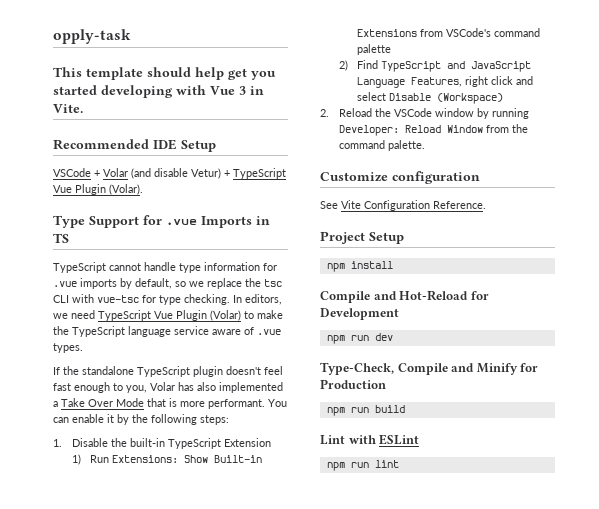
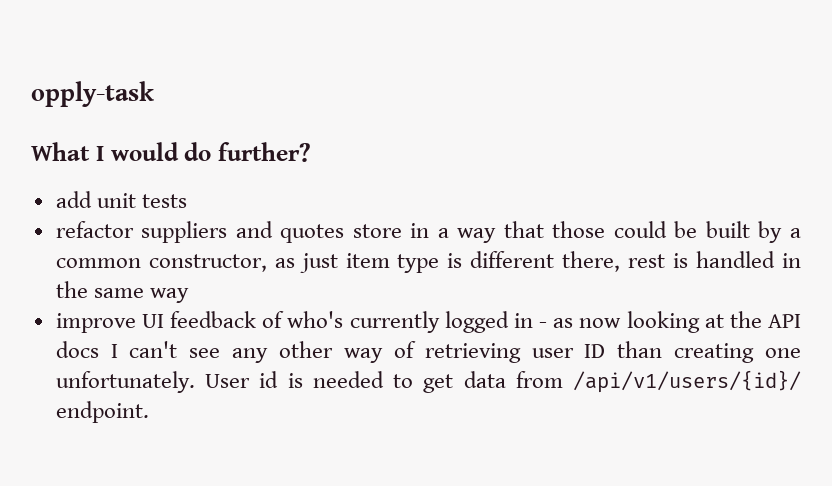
[53,67,276,80] [53,85,264,98] [53,104,83,113] [53,139,216,152] [53,168,286,179] [53,184,143,195] [53,215,270,228] [53,233,69,243] [53,262,277,273] [53,278,282,289] [53,294,282,305] [53,310,283,321] [53,326,281,337] [53,343,83,353] [53,366,283,377] [53,382,283,393] [53,398,287,409] [53,414,229,425] [53,438,271,449] [71,454,263,465] [357,28,541,37] [357,44,392,55] [338,60,532,72] [357,76,534,88] [357,92,504,104] [320,108,529,119] [338,124,528,136] [338,140,425,151] [320,171,480,184] [320,200,486,211] [320,231,404,244] [326,261,393,272] [320,290,489,303] [320,308,399,320] [326,333,393,344] [320,362,539,375] [320,379,386,389] [326,405,405,416] [320,434,420,445] [326,460,399,471] This template should help get you started developing with Vue 3 in Vite. // Recommended IDE Setup // VSCode + Volar (and disable Vetur) + TypeScript Vue Plugin (Volar). // Type Support for .vue Imports in TS // TypeScript cannot handle type information for .vue imports by default, so we replace the tsc CLI with vue-tsc for type checking. In editors, we need TypeScript Vue Plugin (Volar) to make the TypeScript language service aware of .vue types. // If the standalone TypeScript plugin doesn't feel fast enough to you, Volar has also implemented a Take Over Mode that is more performant. You can enable it by the following steps: // 1. Disable the built-in TypeScript Extension // 1) Run Extensions: Show Built-in Extensions from VSCode's command palette // 2) Find TypeScript and JavaScript Language Features, right click and select Disable (Workspace) // 2. Reload the VSCode window by running Developer: Reload Window from the command palette. // Customize configuration // See Vite Configuration Reference. // Project Setup // npm install // Compile and Hot-Reload for Development // npm run dev // Type-Check, Compile and Minify for Production // npm run build // Lint with ESLint // npm run lint -> [31,142,311,162] [55,191,187,208] [55,221,801,243] [55,251,801,273] [55,281,189,303] [55,311,802,333] [55,341,802,363] [55,370,801,393] [55,401,149,423] What I would do further? // add unit tests // refactor suppliers and quotes store in a way that those could be built by a common constructor, as just item type is different there, rest is handled in the same way // improve UI feedback of who's currently logged in - as now looking at the API docs I can't see any other way of retrieving user ID than creating one unfortunately. User id is needed to get data from /api/v1/users/{id}/ endpoint.

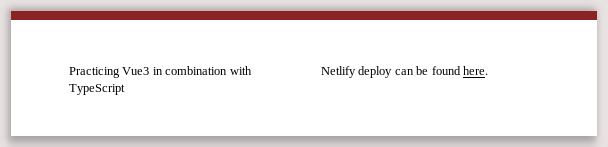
[31,81,154,107] [31,142,311,162] [55,191,187,208] [55,221,801,243] [55,251,801,273] [55,281,189,303] [55,311,802,333] [55,341,802,363] [55,370,801,393] [55,401,149,423] opply-task // What I would do further? // add unit tests // refactor suppliers and quotes store in a way that those could be built by a common constructor, as just item type is different there, rest is handled in the same way // improve UI feedback of who's currently logged in - as now looking at the API docs I can't see any other way of retrieving user ID than creating one unfortunately. User id is needed to get data from /api/v1/users/{id}/ endpoint. -> [69,66,252,78] [69,84,125,95] [321,66,488,78] Practicing Vue3 in combination with TypeScript // Netlify deploy can be found here.

